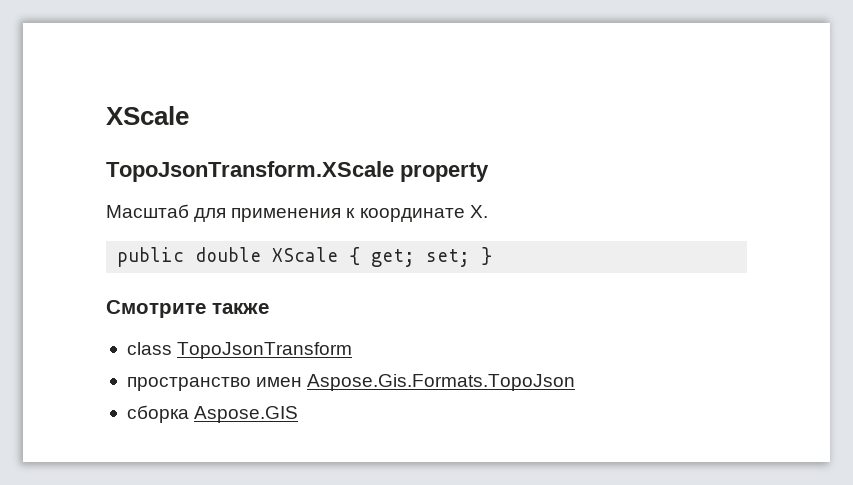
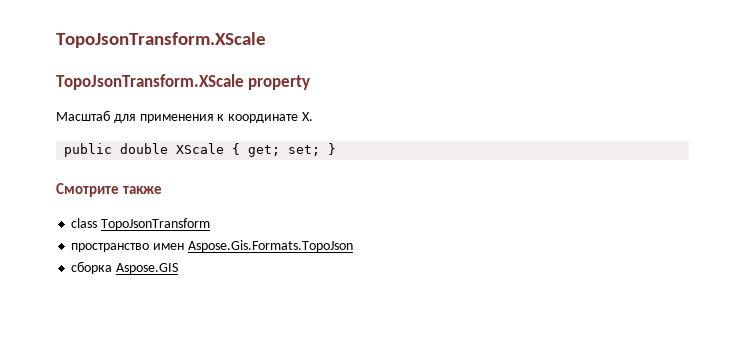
[106,106,189,125] XScale -> [56,32,266,48] TopoJsonTransform.XScale

